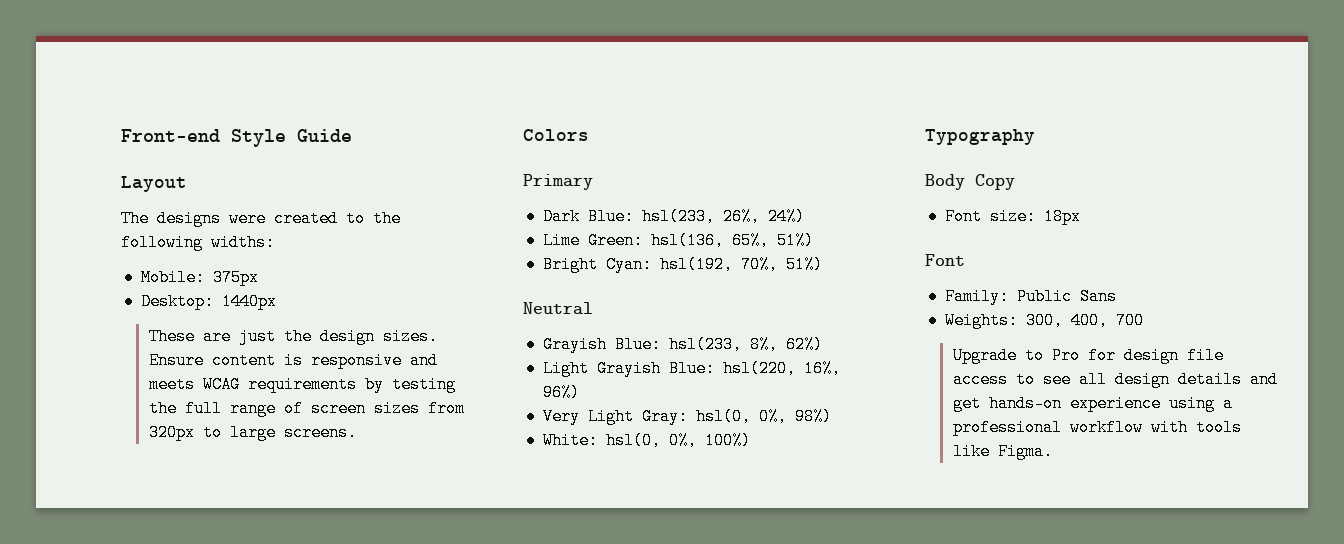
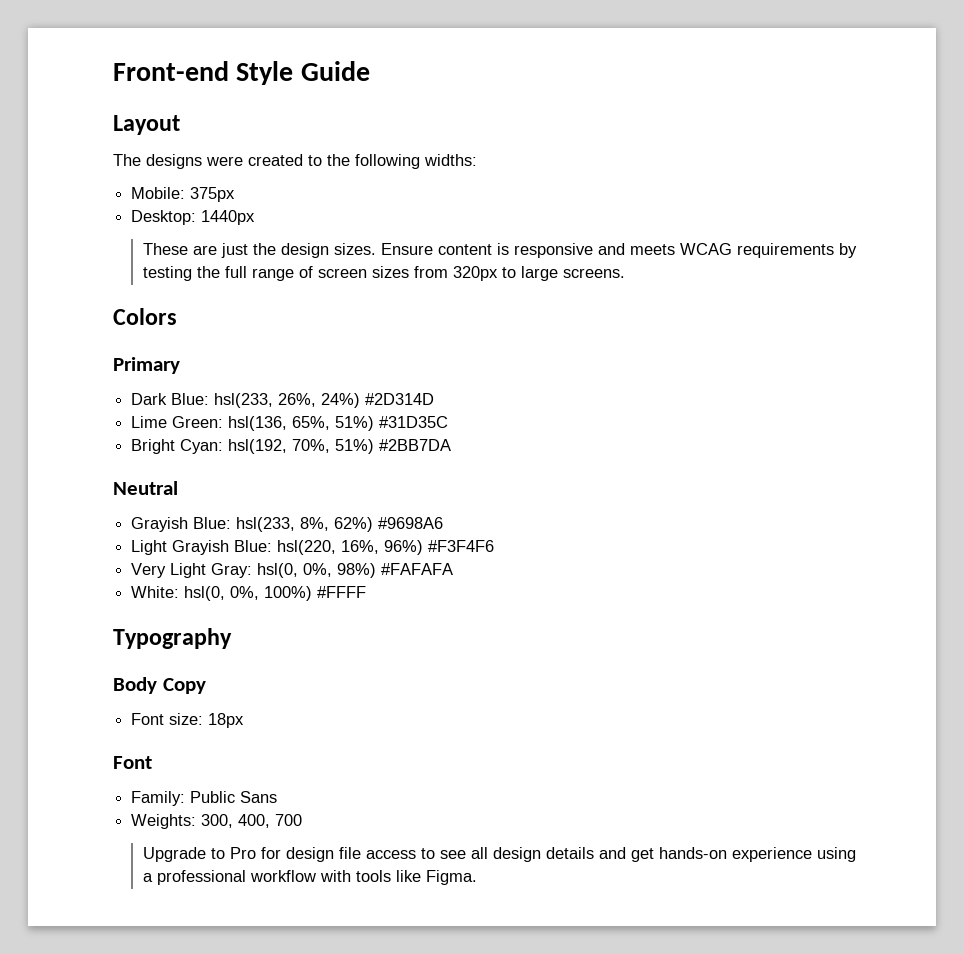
(805, 216) none -> [365,393,435,405] #2D314D
(814, 240) none -> [379,416,449,428] #31D35C
(823, 264) none -> [379,439,452,451] #2BB7DA
(823, 344) none -> [378,517,444,529] #9698A6
(580, 392) none -> [428,540,495,552] #F3F4F6
(832, 416) none -> [381,563,454,575] #FAFAFA
(751, 440) none -> [317,586,367,598] #FFFF

